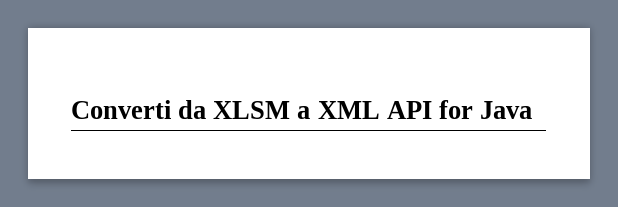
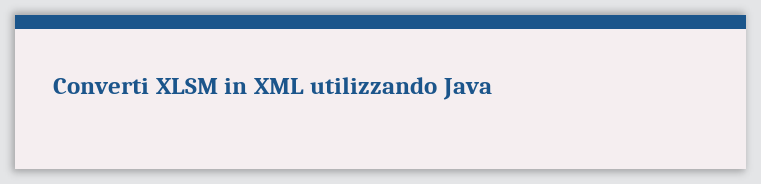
[178,100,473,119] da XLSM a XML API for -> [155,77,438,94] XLSM in XML utilizzando

